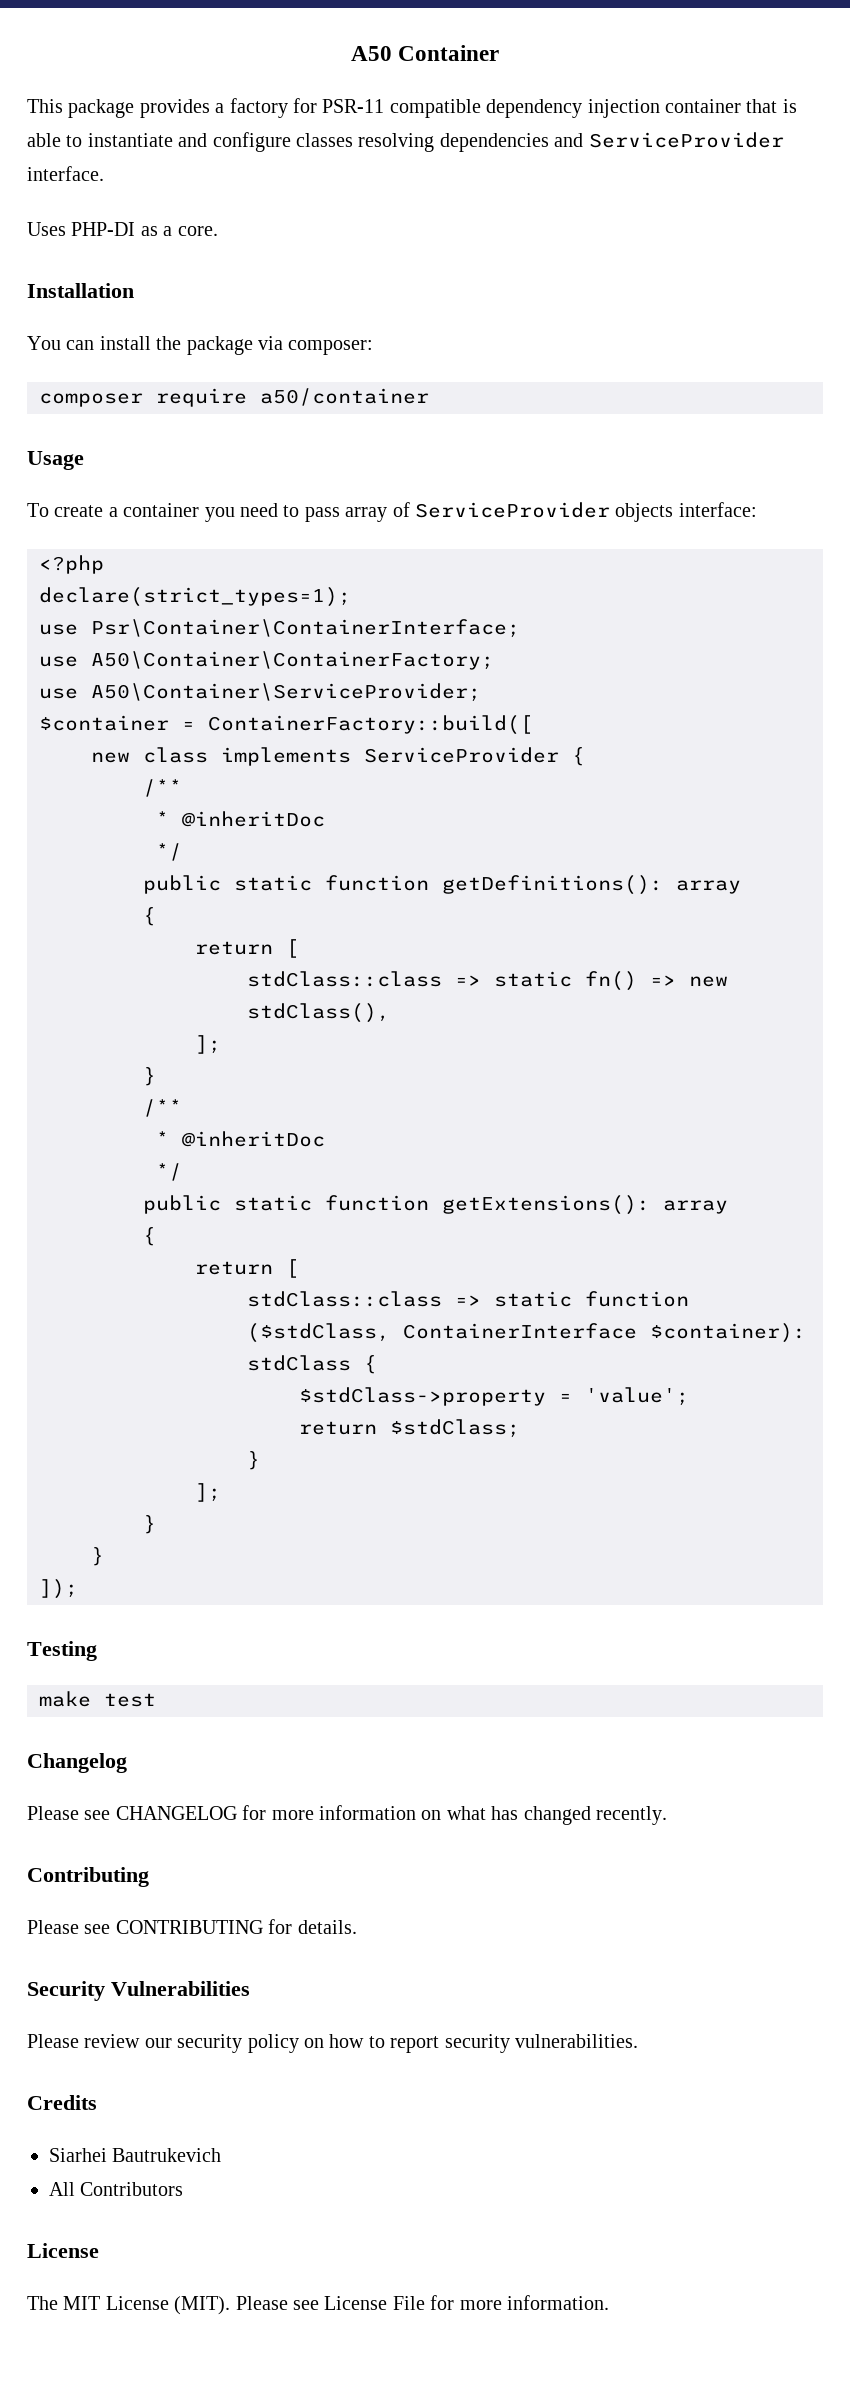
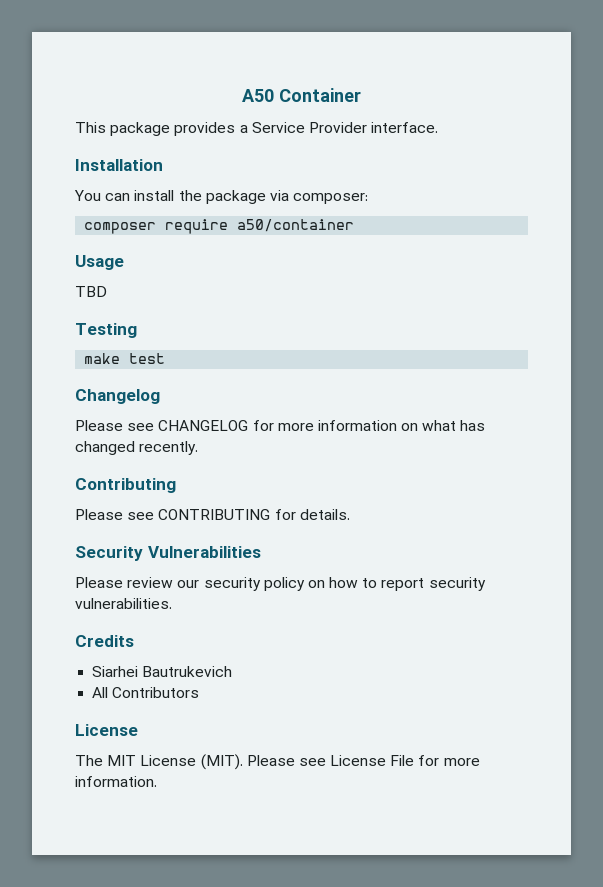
[229,98,797,118] [27,132,784,152] [27,166,104,181] [27,222,218,236] factory for PSR-11 compatible dependency injection container that is able to instantiate and configure classes resolving dependencies and ServiceProvider interface. // Uses PHP-DI as a core. -> [251,122,439,133] Service Provider interface.
[27,502,757,522] [39,555,104,574] [39,587,351,607] [39,619,520,638] [39,651,494,670] [39,683,481,702] [39,715,533,735] [91,747,585,766] [143,779,182,797] [156,811,325,827] [156,843,182,861] [143,875,741,895] [143,907,156,926] [195,939,299,958] [247,971,728,991] [247,1003,390,1023] [195,1035,221,1054] [143,1067,156,1086] [143,1099,182,1117] [156,1131,325,1147] [156,1163,182,1181] [143,1195,728,1215] [143,1227,156,1246] [195,1259,299,1278] [247,1291,689,1307] [247,1323,806,1343] [247,1355,377,1374] [299,1387,689,1406] [299,1419,520,1438] [247,1451,260,1470] [195,1483,221,1502] [143,1515,156,1534] [91,1547,104,1566] [39,1579,78,1599] To create a container you need to pass array of ServiceProvider objects interface: // <?php // declare(strict_types=1); // use Psr\Container\ContainerInterface; // use A50\Container\ContainerFactory; // use A50\Container\ServiceProvider; // $container = ContainerFactory::build([ // new class implements ServiceProvider { // /** // * @inheritDoc // */ // public static function getDefinitions(): array // { // return [ // stdClass::class => static fn() => new stdClass(), // ]; // } // /** // * @inheritDoc // */ // public static function getExtensions(): array // { // return [ // stdClass::class => static function ($stdClass, ContainerInterface $container): stdClass { // $stdClass->property = 'value'; // return $stdClass; // } // ]; // } // } // ]); -> [75,286,107,297] TBD

